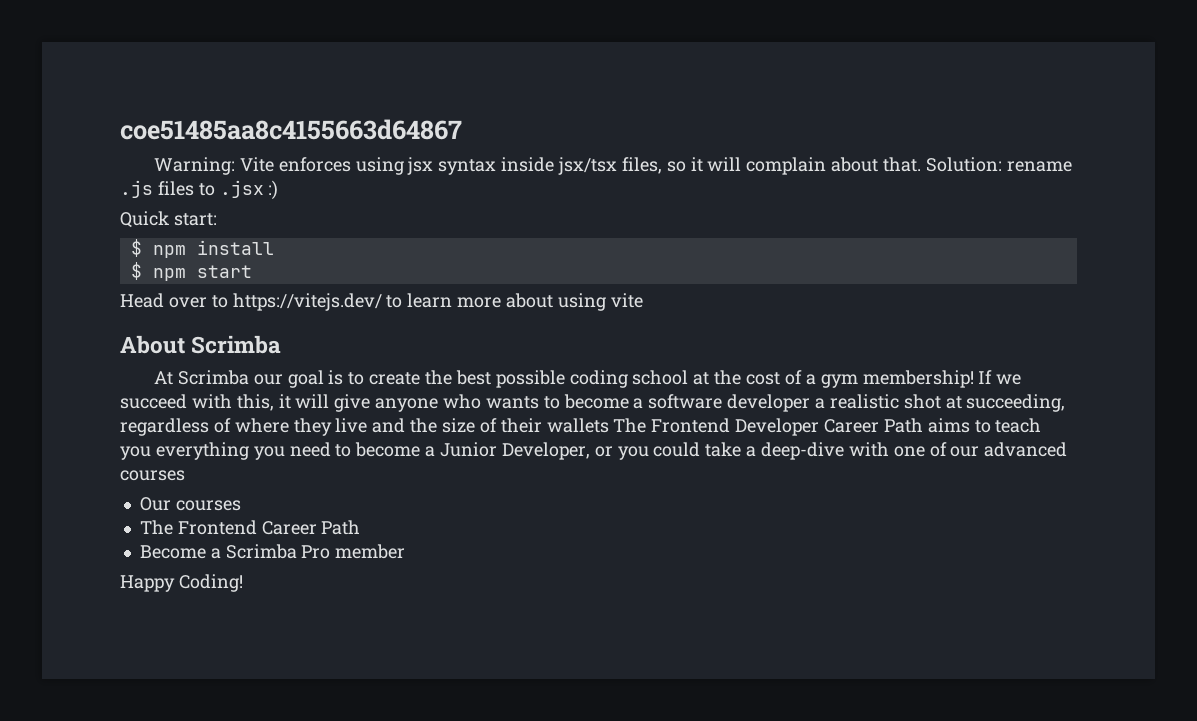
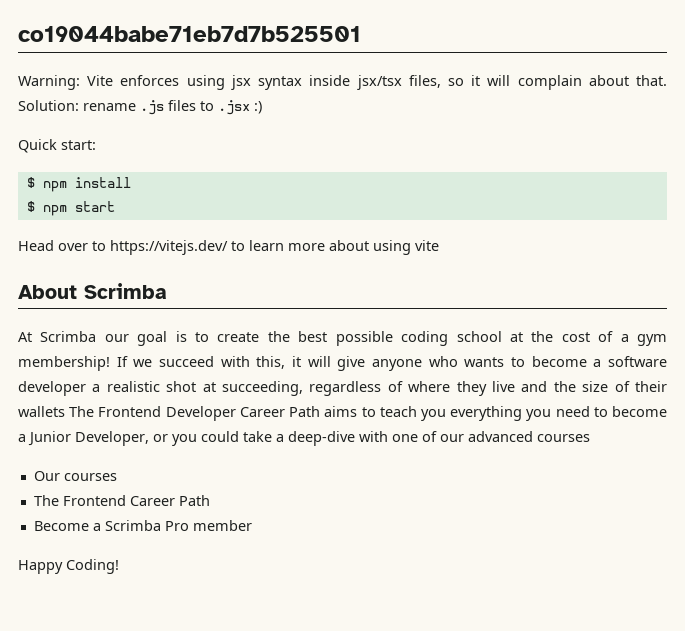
[120,119,462,140] coe51485aa8c4155663d64867 -> [18,26,361,42] co19044babe71eb7d7b525501

